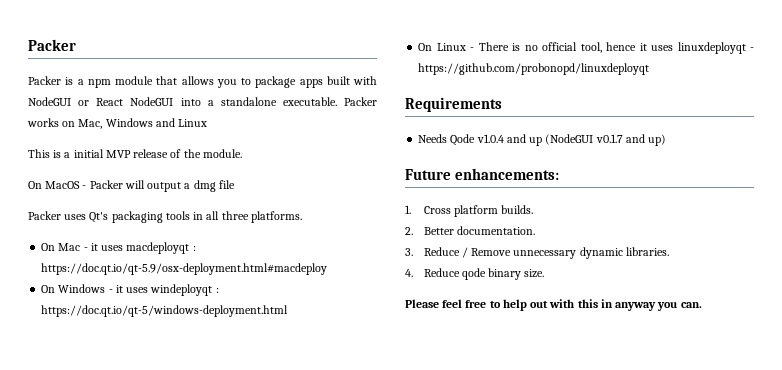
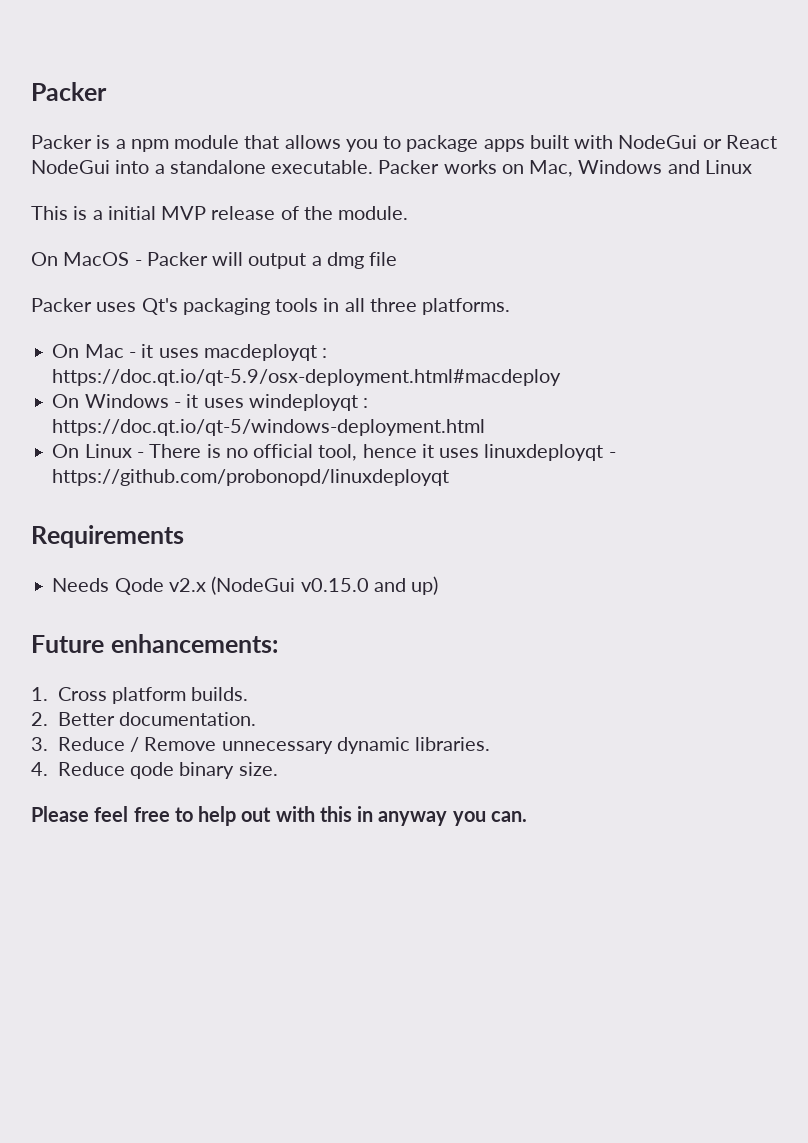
[28,97,71,106] NodeGUI -> [618,135,698,149] NodeGui
[130,97,174,106] NodeGUI -> [31,160,110,174] NodeGui
[476,134,623,146] v1.0.4 and up (NodeGUI v0.1.7 -> [168,576,369,595] v2.x (NodeGui v0.15.0

